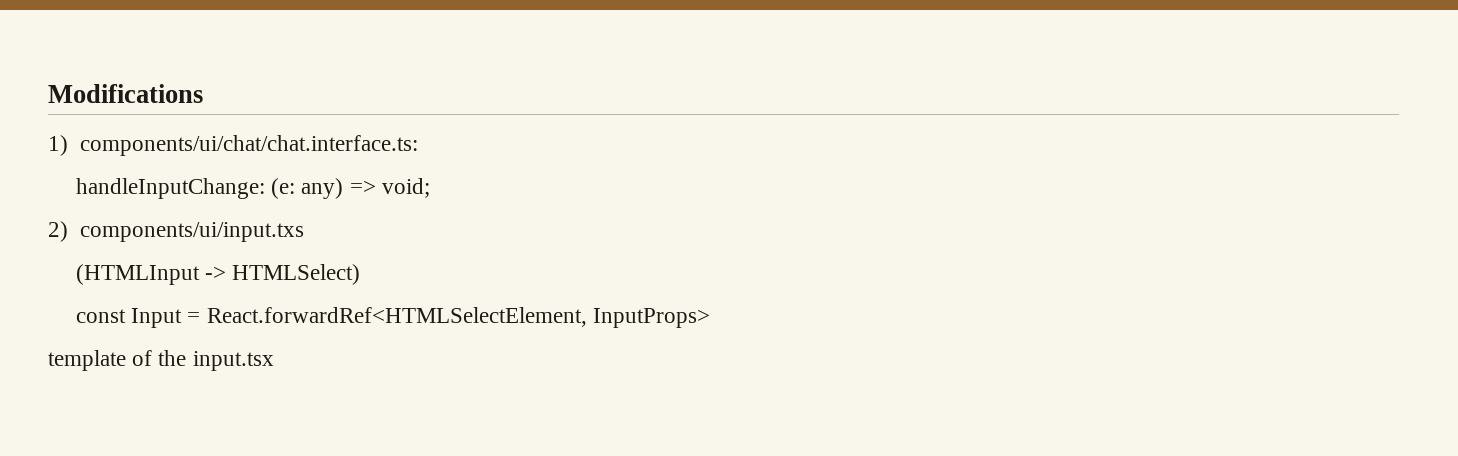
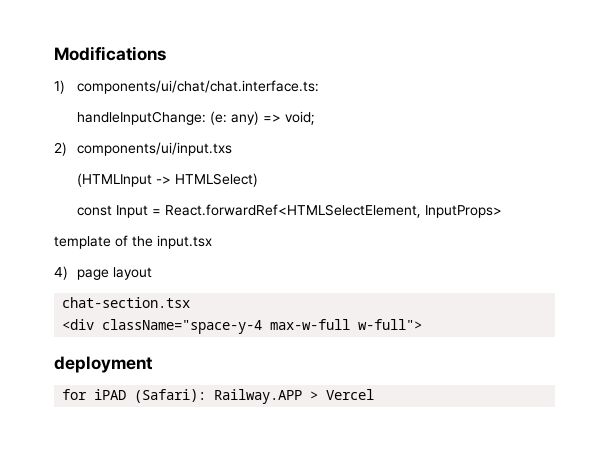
(274, 361) none -> [54,266,153,280] [62,297,191,308] [62,319,423,334] [54,356,153,373] [62,389,375,404] // 4) page layout // chat-section.tsx // <div className="space-y-4 max-w-full w-full"> // deployment // for iPAD (Safari): Railway.APP > Vercel

